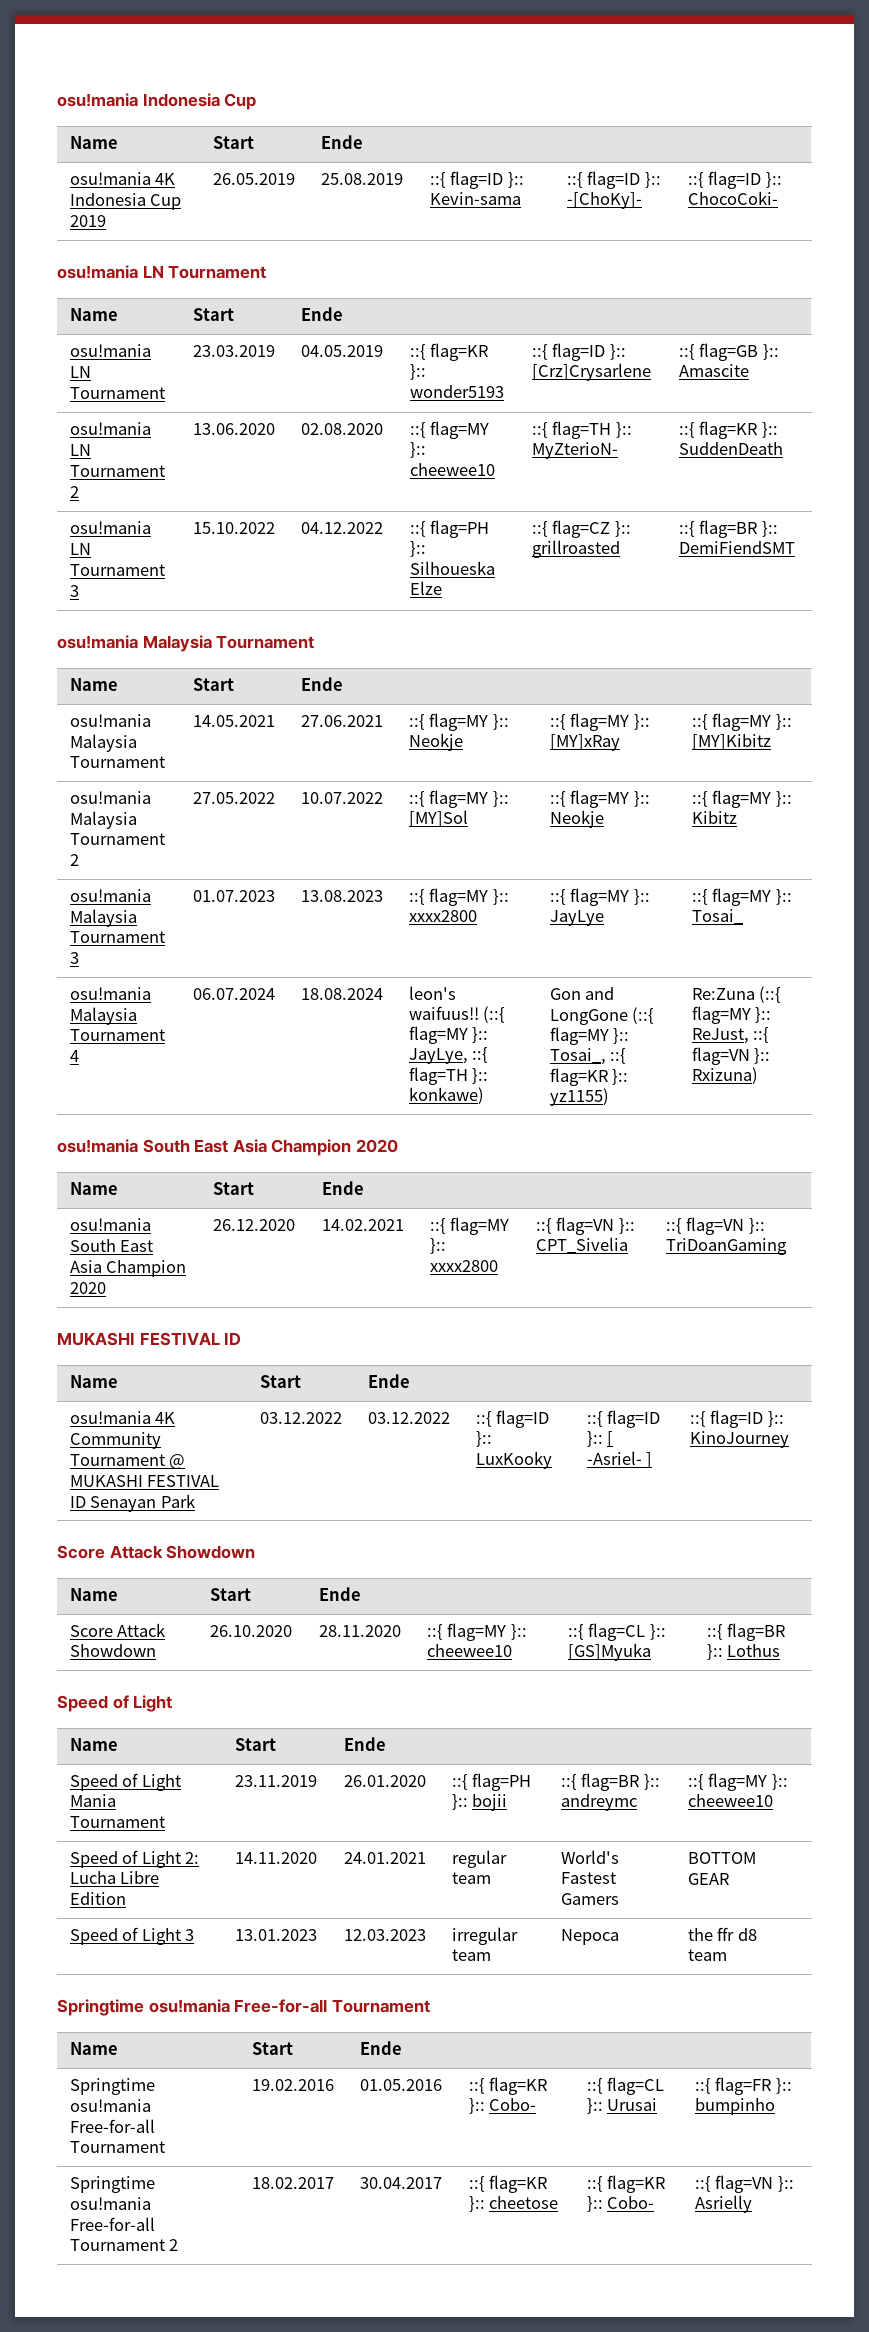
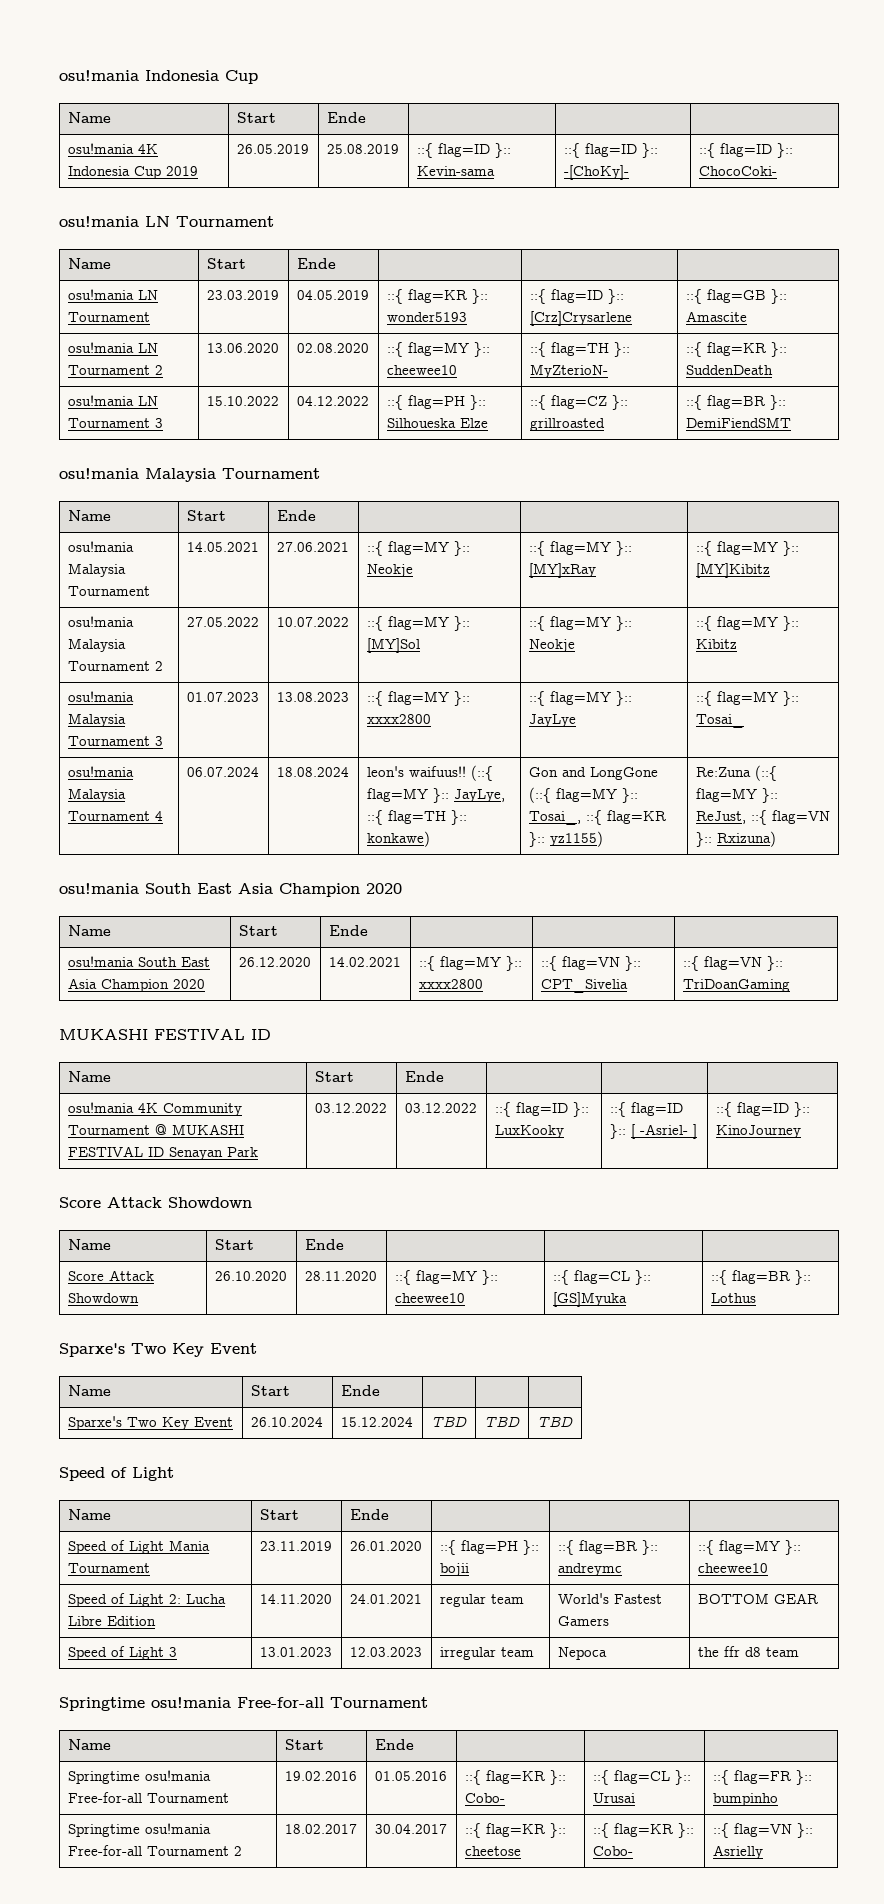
(781, 1650) none -> [59,1343,257,1357] [67,1385,111,1396] [250,1385,290,1396] [340,1385,380,1396] [67,1416,233,1430] [250,1417,323,1427] [340,1417,413,1427] [430,1416,467,1427] [483,1416,520,1427] [536,1416,573,1427] // Sparxe's Two Key Event // Name | Start | Ende | | | // Sparxe's Two Key Event | 26.10.2024 | 15.12.2024 | TBD | TBD | TBD

